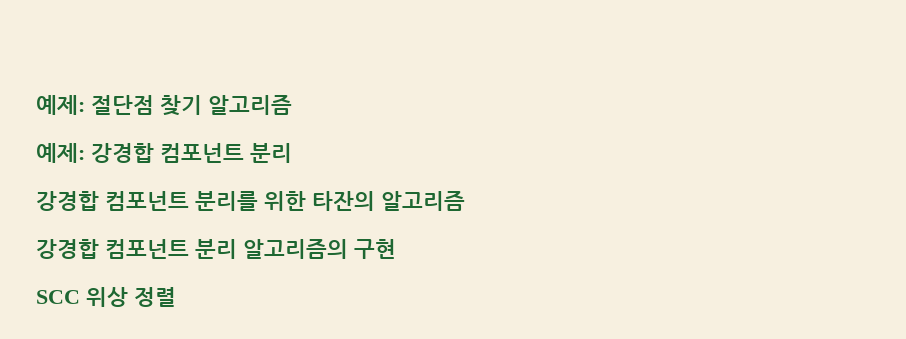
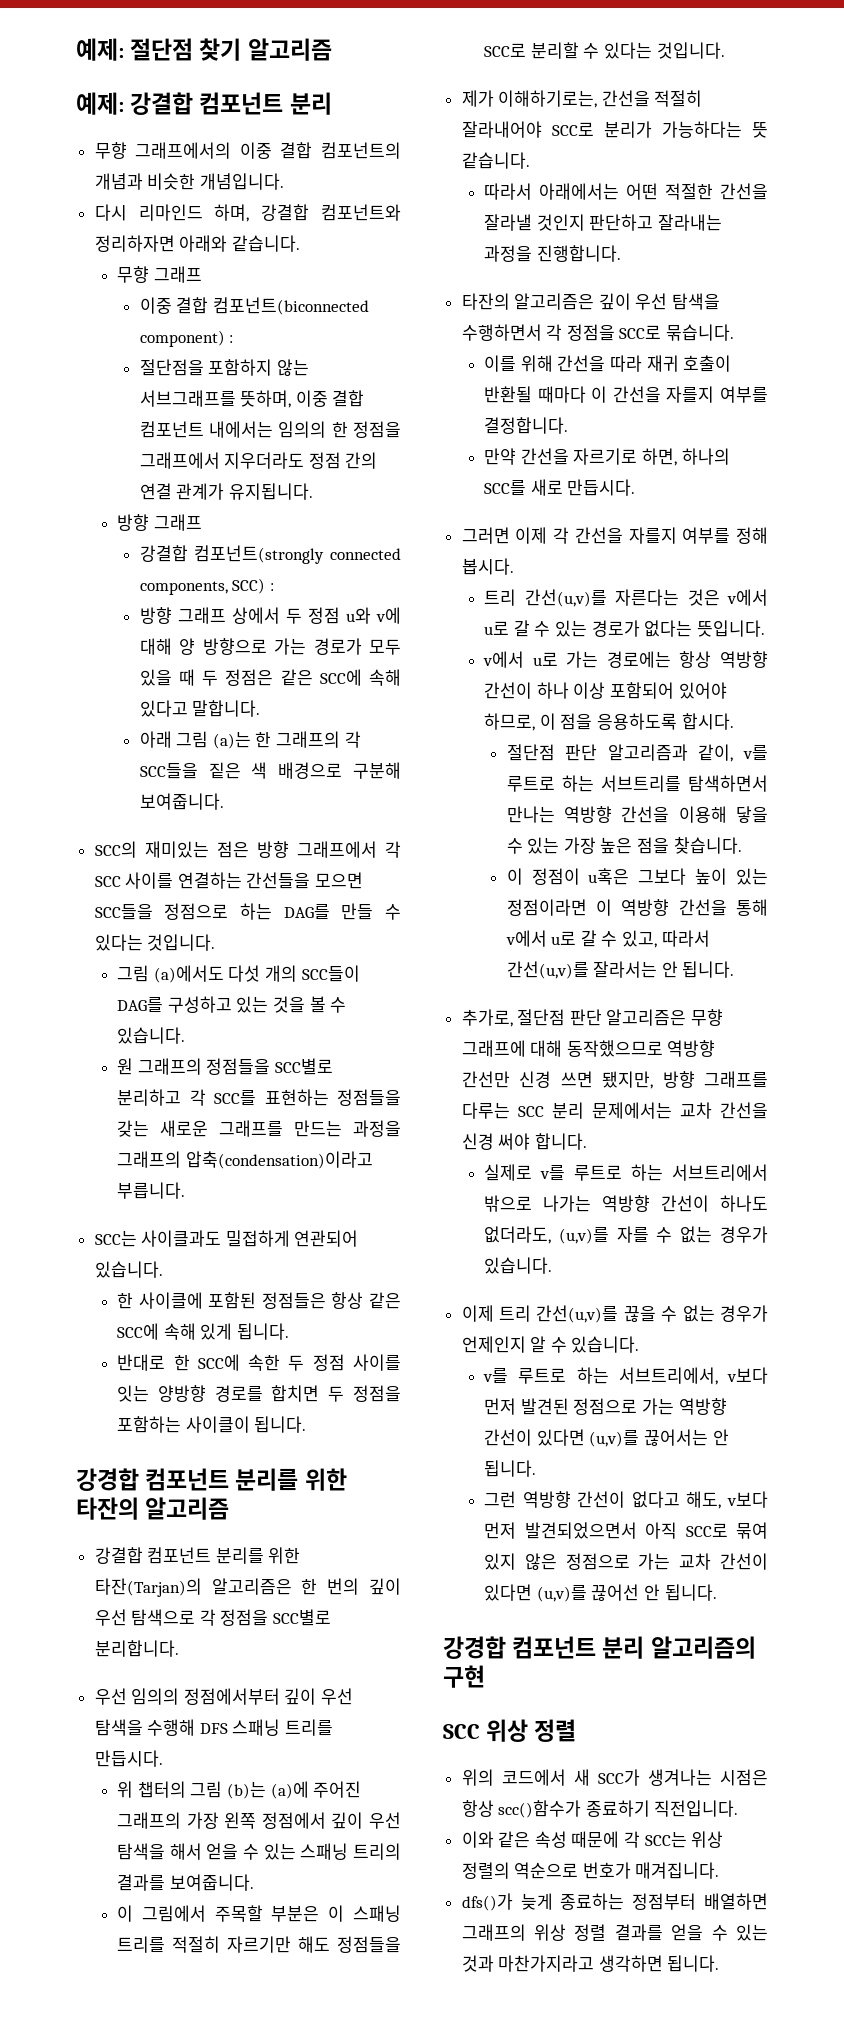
[91,143,292,163] 강경합 컴포넌트 분리 -> [130,92,332,115] [94,142,401,159] [94,173,284,190] [94,204,401,222] [94,235,300,252] [117,266,202,283] [139,297,369,315] [139,330,234,347] [139,359,309,376] [139,390,365,408] [139,421,401,438] [139,452,378,469] [139,483,313,500] [117,514,202,531] [139,545,401,564] [139,578,274,595] [139,607,401,624] [139,638,401,655] [139,669,401,686] [139,700,261,717] [139,731,361,749] [139,762,401,779] [139,793,224,810] [94,841,401,858] [94,872,364,889] [94,903,402,920] [94,934,216,951] [117,965,360,983] [117,996,347,1013] [117,1027,186,1044] [117,1058,333,1075] [117,1089,401,1106] [117,1120,401,1137] [117,1151,373,1169] [117,1182,186,1199] [94,1230,359,1247] [94,1261,163,1278] [117,1292,401,1309] [117,1323,289,1340] [117,1354,401,1371] [117,1385,401,1402] [117,1416,307,1433] 강결합 컴포넌트 분리 // 무향 그래프에서의 이중 결합 컴포넌트의 개념과 비슷한 개념입니다. // 다시 리마인드 하며, 강결합 컴포넌트와 정리하자면 아래와 같습니다. // 무향 그래프 // 이중 결합 컴포넌트(biconnected component) : // 절단점을 포함하지 않는 서브그래프를 뜻하며, 이중 결합 컴포넌트 내에서는 임의의 한 정점을 그래프에서 지우더라도 정점 간의 연결 관계가 유지됩니다. // 방향 그래프 // 강결합 컴포넌트(strongly connected components, SCC) : // 방향 그래프 상에서 두 정점 u와 v에 대해 양 방향으로 가는 경로가 모두 있을 때 두 정점은 같은 SCC에 속해 있다고 말합니다. // 아래 그림 (a)는 한 그래프의 각 SCC들을 짙은 색 배경으로 구분해 보여줍니다. // SCC의 재미있는 점은 방향 그래프에서 각 SCC 사이를 연결하는 간선들을 모으면 SCC들을 정점으로 하는 DAG를 만들 수 있다는 것입니다. // 그림 (a)에서도 다섯 개의 SCC들이 DAG를 구성하고 있는 것을 볼 수 있습니다. // 원 그래프의 정점들을 SCC별로 분리하고 각 SCC를 표현하는 정점들을 갖는 새로운 그래프를 만드는 과정을 그래프의 압축(condensation)이라고 부릅니다. // SCC는 사이클과도 밀접하게 연관되어 있습니다. // 한 사이클에 포함된 정점들은 항상 같은 SCC에 속해 있게 됩니다. // 반대로 한 SCC에 속한 두 정점 사이를 잇는 양방향 경로를 합치면 두 정점을 포함하는 사이클이 됩니다.
(465, 201) none -> [94,1547,301,1564] [94,1578,401,1597] [94,1609,332,1626] [94,1640,179,1657] [94,1688,354,1705] [94,1719,334,1736] [94,1750,163,1767] [117,1781,362,1799] [117,1812,401,1829] [117,1843,401,1860] [117,1874,254,1891] [117,1905,401,1922] [117,1936,401,1953] [484,42,725,59] [461,90,703,108] [461,121,768,138] [461,152,530,169] [484,183,768,200] [484,214,722,231] [484,245,621,262] [461,293,721,310] [461,324,735,341] [484,355,732,372] [484,386,768,403] [484,417,569,434] [484,448,730,466] [484,479,636,496] [461,527,768,544] [461,558,514,575] [484,589,768,607] [484,620,765,637] [483,651,768,668] [484,682,727,699] [484,713,734,731] [506,744,768,762] [506,775,768,792] [506,806,768,823] [506,837,742,854] [506,868,768,885] [506,899,768,916] [505,930,710,948] [506,961,735,979] [461,1009,724,1027] [461,1040,716,1057] [461,1071,768,1089] [461,1102,768,1119] [461,1133,587,1150] [484,1164,768,1181] [484,1195,768,1212] [484,1226,768,1244] [484,1257,553,1274] [461,1305,768,1323] [461,1336,640,1353] [483,1367,768,1385] [484,1398,727,1415] [484,1429,729,1447] [484,1460,537,1477] [484,1491,768,1509] [484,1522,768,1539] [484,1553,768,1570] [484,1584,717,1602] // 강결합 컴포넌트 분리를 위한 타잔(Tarjan)의 알고리즘은 한 번의 깊이 우선 탐색으로 각 정점을 SCC별로 분리합니다. // 우선 임의의 정점에서부터 깊이 우선 탐색을 수행해 DFS 스패닝 트리를 만듭시다. // 위 챕터의 그림 (b)는 (a)에 주어진 그래프의 가장 왼쪽 정점에서 깊이 우선 탐색을 해서 얻을 수 있는 스패닝 트리의 결과를 보여줍니다. // 이 그림에서 주목할 부분은 이 스패닝 트리를 적절히 자르기만 해도 정점들을 SCC로 분리할 수 있다는 것입니다. // 제가 이해하기로는, 간선을 적절히 잘라내어야 SCC로 분리가 가능하다는 뜻 같습니다. // 따라서 아래에서는 어떤 적절한 간선을 잘라낼 것인지 판단하고 잘라내는 과정을 진행합니다. // 타잔의 알고리즘은 깊이 우선 탐색을 수행하면서 각 정점을 SCC로 묶습니다. // 이를 위해 간선을 따라 재귀 호출이 반환될 때마다 이 간선을 자를지 여부를 결정합니다. // 만약 간선을 자르기로 하면, 하나의 SCC를 새로 만듭시다. // 그러면 이제 각 간선을 자를지 여부를 정해 봅시다. // 트리 간선(u,v)를 자른다는 것은 v에서 u로 갈 수 있는 경로가 없다는 뜻입니다. // v에서 u로 가는 경로에는 항상 역방향 간선이 하나 이상 포함되어 있어야 하므로, 이 점을 응용하도록 합시다. // 절단점 판단 알고리즘과 같이, v를 루트로 하는 서브트리를 탐색하면서 만나는 역방향 간선을 이용해 닿을 수 있는 가장 높은 점을 찾습니다. // 이 정점이 u혹은 그보다 높이 있는 정점이라면 이 역방향 간선을 통해 v에서 u로 갈 수 있고, 따라서 간선(u,v)를 잘라서는 안 됩니다. // 추가로, 절단점 판단 알고리즘은 무향 그래프에 대해 동작했으므로 역방향 간선만 신경 쓰면 됐지만, 방향 그래프를 다루는 SCC 분리 문제에서는 교차 간선을 신경 써야 합니다. // 실제로 v를 루트로 하는 서브트리에서 밖으로 나가는 역방향 간선이 하나도 없더라도, (u,v)를 자를 수 없는 경우가 있습니다. // 이제 트리 간선(u,v)를 끊을 수 없는 경우가 언제인지 알 수 있습니다. // v를 루트로 하는 서브트리에서, v보다 먼저 발견된 정점으로 가는 역방향 간선이 있다면 (u,v)를 끊어서는 안 됩니다. // 그런 역방향 간선이 없다고 해도, v보다 먼저 발견되었으면서 아직 SCC로 묶여 있지 않은 정점으로 가는 교차 간선이 있다면 (u,v)를 끊어선 안 됩니다.
(176, 297) none -> [461,1769,768,1786] [461,1800,739,1818] [461,1831,724,1848] [461,1862,720,1879] [461,1893,768,1911] [461,1924,768,1941] [461,1955,720,1972] // 위의 코드에서 새 SCC가 생겨나는 시점은 항상 scc()함수가 종료하기 직전입니다. // 이와 같은 속성 때문에 각 SCC는 위상 정렬의 역순으로 번호가 매겨집니다. // dfs()가 늦게 종료하는 정점부터 배열하면 그래프의 위상 정렬 결과를 얻을 수 있는 것과 마찬가지라고 생각하면 됩니다.

